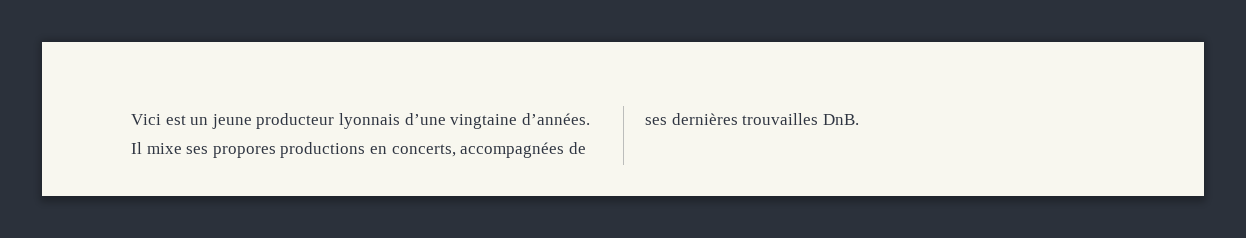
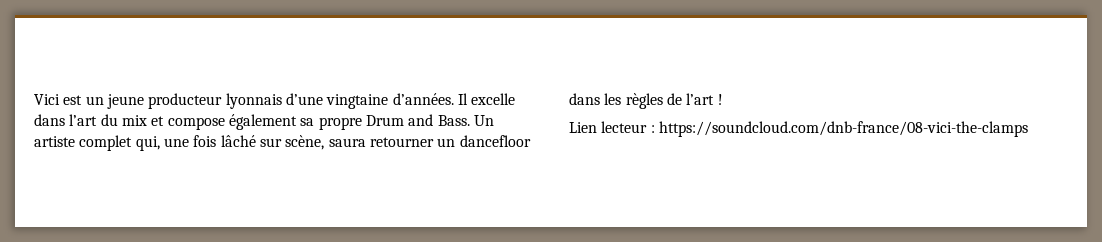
[146,142,586,158] [645,113,859,125] mixe ses propores productions en concerts, accompagnées de ses dernières trouvailles DnB. -> [471,93,516,105] [34,114,494,130] [34,135,531,151] [569,93,723,109] [569,121,1028,137] excelle dans l’art du mix et compose également sa propre Drum and Bass. Un artiste complet qui, une fois lâché sur scène, saura retourner un dancefloor dans les règles de l’art ! // Lien lecteur : https://soundcloud.com/dnb-france/08-vici-the-clamps

